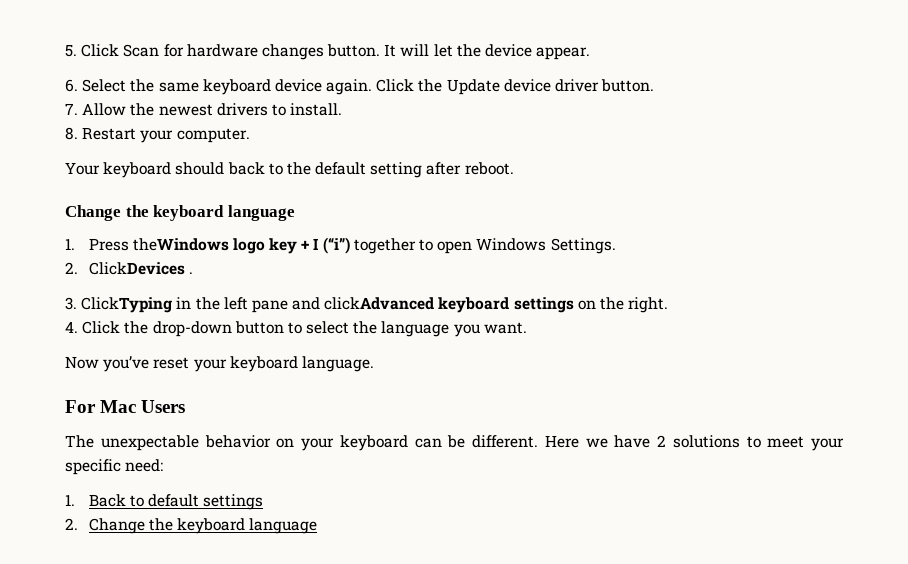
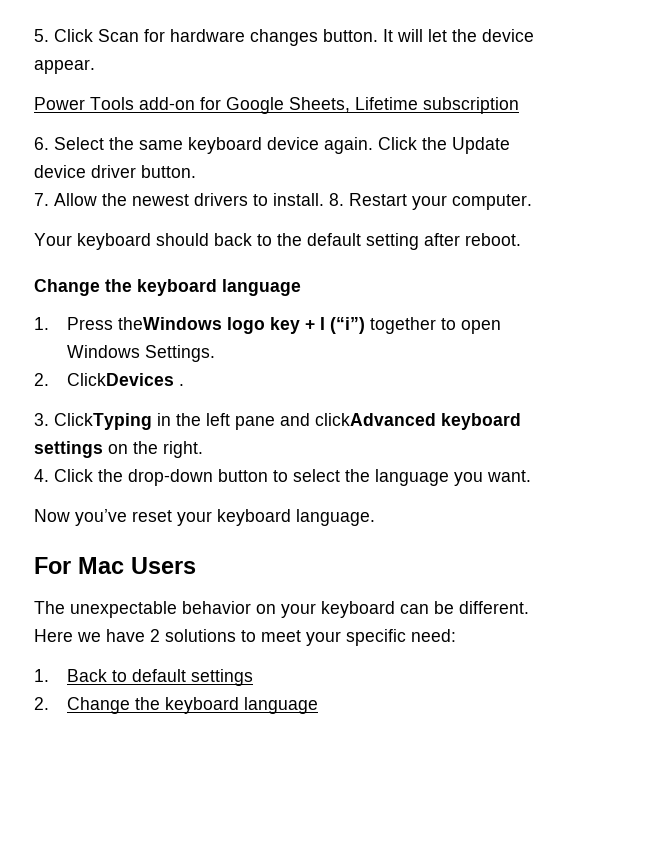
(591, 53) none -> [34,97,519,114] // Power Tools add-on for Google Sheets, Lifetime subscription
(343, 109) // -> (324, 199) none

